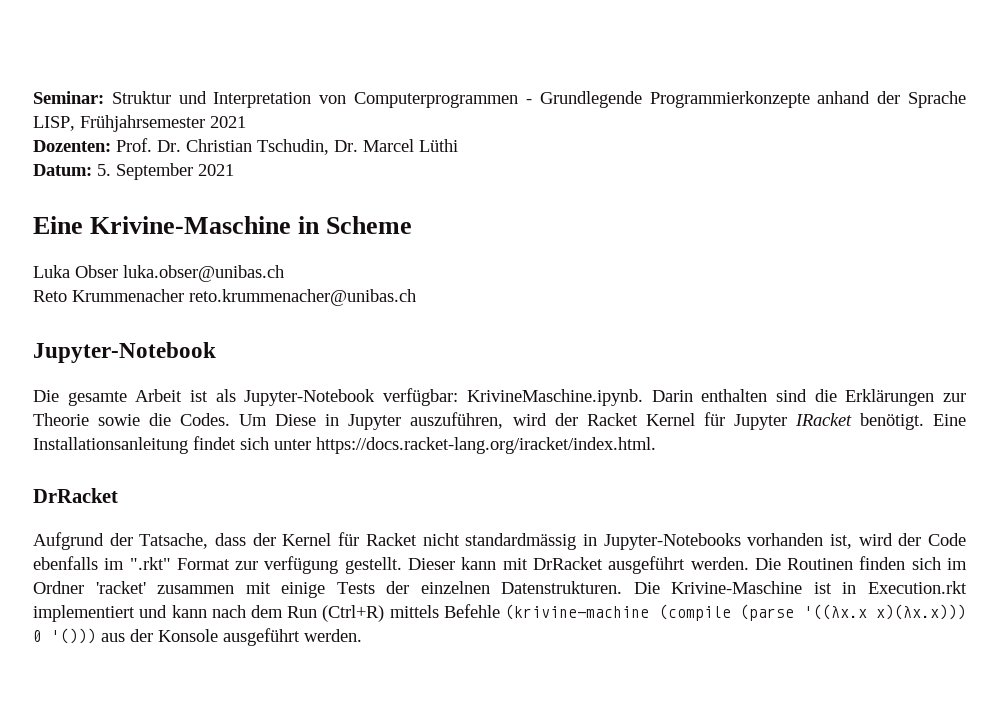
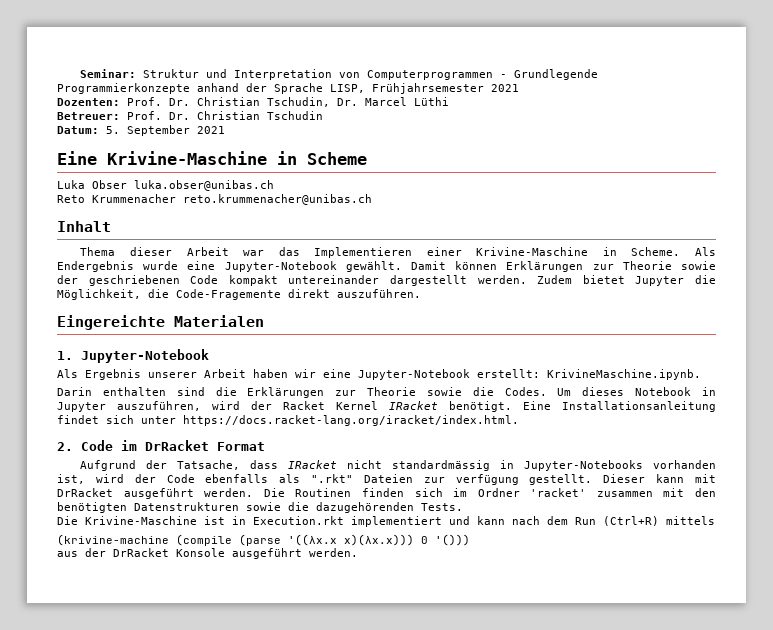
(458, 145) none -> [57,111,323,120] // Betreuer: Prof. Dr. Christian Tschudin
[33,342,216,363] [33,388,459,406] Jupyter-Notebook // Die gesamte Arbeit ist als Jupyter-Notebook verfügbar: -> [57,221,111,232] [80,247,717,258] [57,261,717,272] [57,275,717,286] [57,289,421,300] [57,315,264,330] [57,349,209,363] [57,369,540,380] Inhalt // Thema dieser Arbeit war das Implementieren einer Krivine-Maschine in Scheme. Als Endergebnis wurde eine Jupyter-Notebook gewählt. Damit können Erklärungen zur Theorie sowie der geschriebenen Code kompakt untereinander dargestellt werden. Zudem bietet Jupyter die Möglichkeit, die Code-Fragemente direkt auszuführen. // Eingereichte Materialen // 1. Jupyter-Notebook // Als Ergebnis unserer Arbeit haben wir eine Jupyter-Notebook erstellt:
(643, 397) none -> (701, 374) //
[275,414,317,426] Diese -> [582,387,692,396] dieses Notebook
[703,412,787,430] für Jupyter -> (378, 405) none
[33,488,118,503] DrRacket -> [57,440,265,451] 2. Code im DrRacket Format
[252,532,417,546] der Kernel für Racket -> [288,460,338,469] IRacket
[104,557,230,570] im ".rkt" Format -> [279,474,413,483] als ".rkt" Dateien
[281,581,623,598] einige Tests der einzelnen Datenstrukturen. -> [695,488,717,497] [57,502,463,513] den benötigten Datenstrukturen sowie die dazugehörenden Tests. //
[443,604,500,618] Befehle -> (715, 520) //
(96, 636) none -> (470, 540) //
(153, 635) none -> [113,548,169,557] DrRacket

